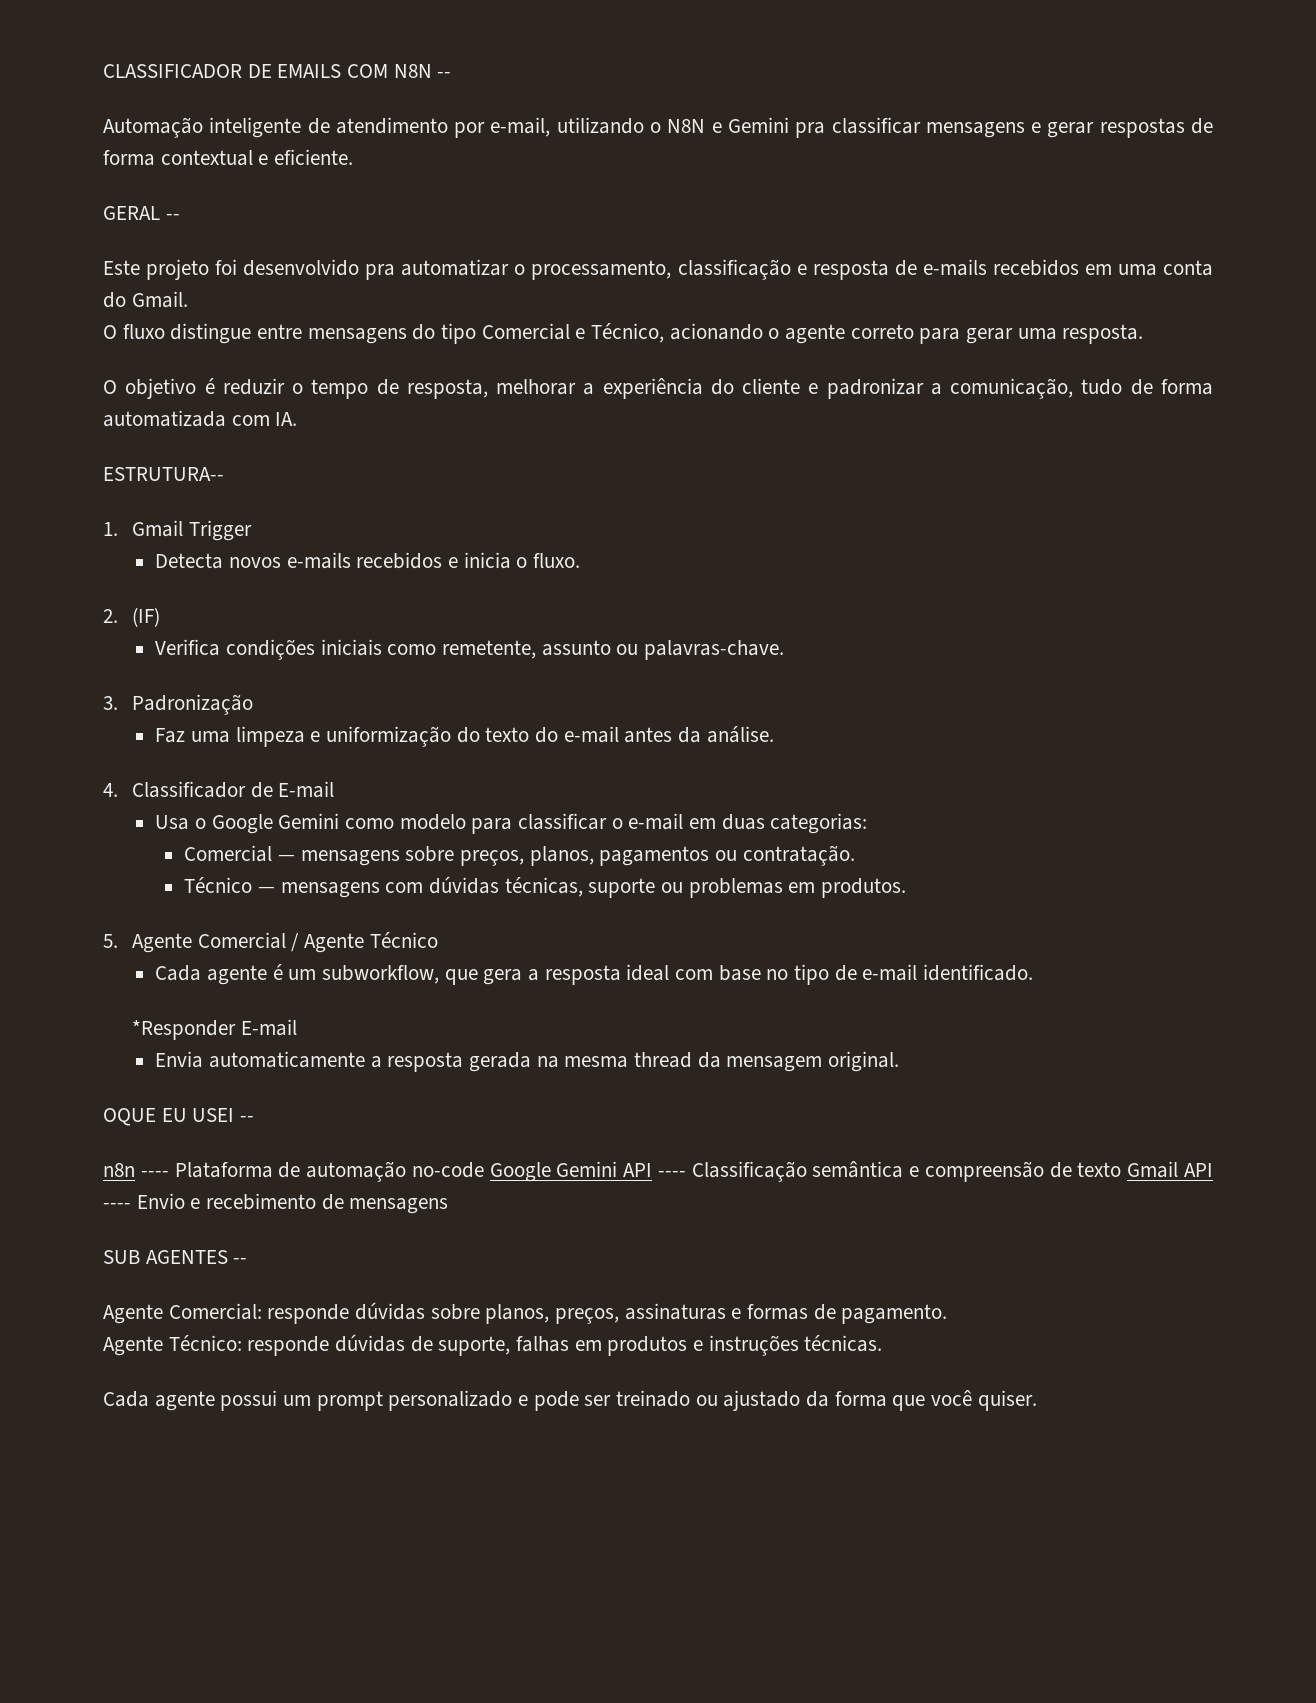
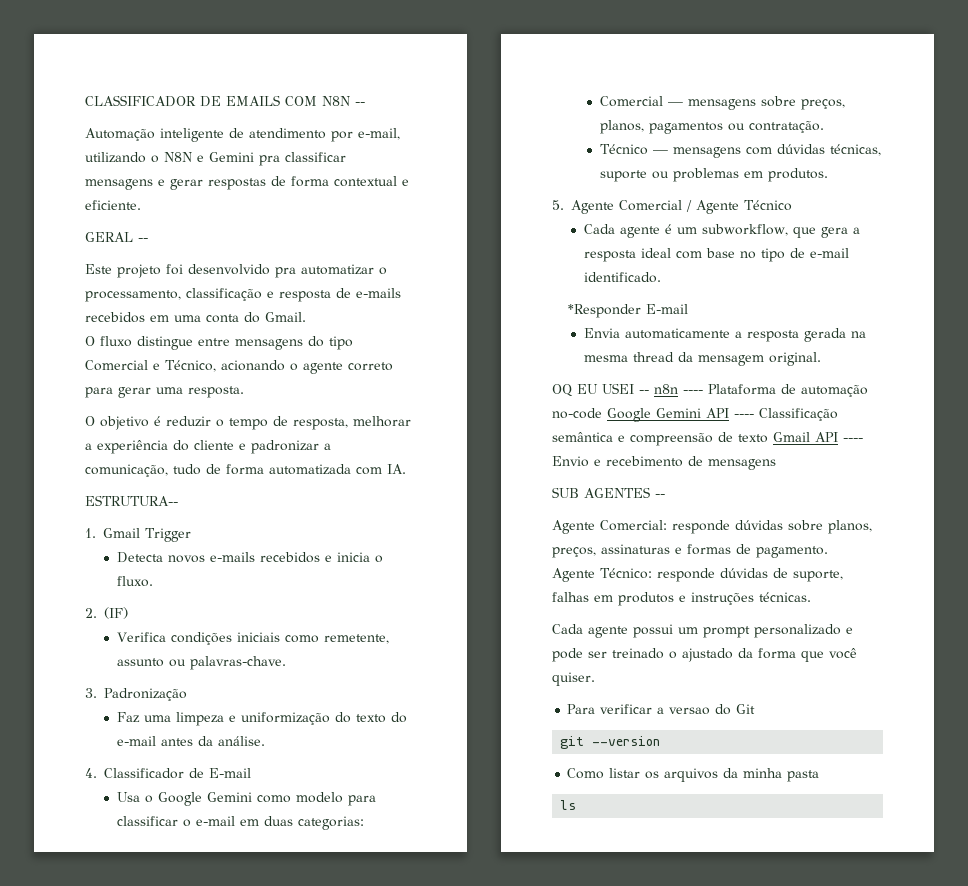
[103,1108,156,1126] OQUE -> [552,384,573,397] OQ
(255, 1119) // -> (649, 392) none
[695,1395,718,1406] ou -> [669,651,677,659] o
(1037, 1400) none -> [567,704,756,715] [560,736,661,749] [567,768,820,782] [560,800,577,810] // Para verificar a versao do Git // git --version // Como listar os arquivos da minha pasta // ls

